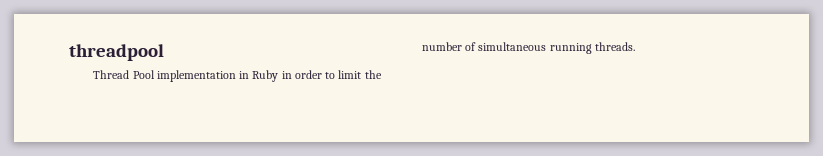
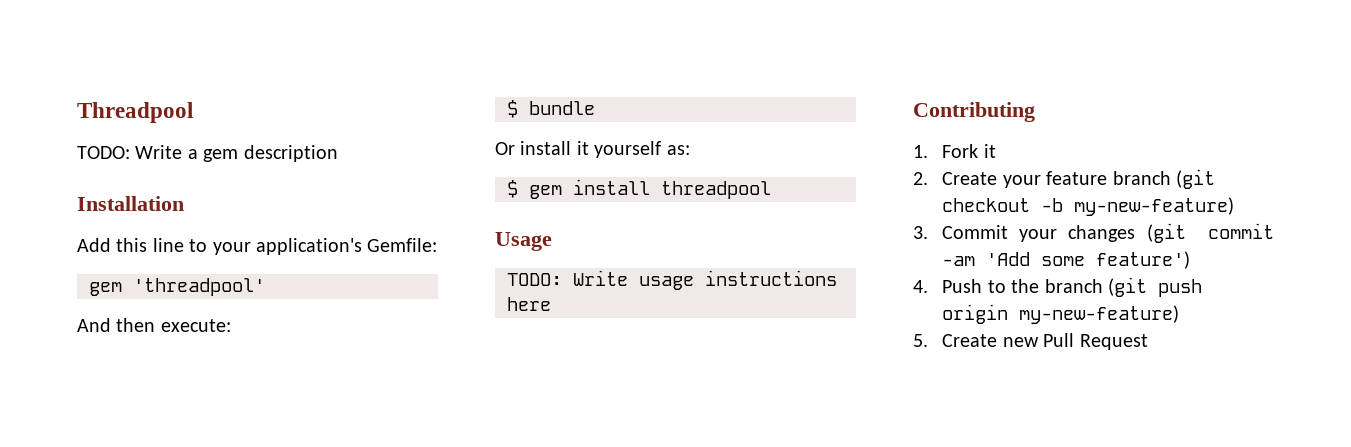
[69,44,164,61] [93,70,382,82] [422,42,635,54] threadpool // Thread Pool implementation in Ruby in order to limit the number of simultaneous running threads. -> [77,102,193,123] [77,145,338,162] [77,196,184,211] [77,238,438,255] [89,278,265,296] [77,318,231,332] [507,100,595,118] [495,141,690,158] [507,179,771,199] [495,232,552,251] [507,270,837,290] [507,297,551,311] [913,102,1035,122] [913,144,996,158] [913,169,1215,189] [942,197,1235,216] [913,223,1274,243] [942,251,1191,269] [913,277,1202,297] [942,304,1180,324] [913,333,1148,350] Threadpool // TODO: Write a gem description // Installation // Add this line to your application's Gemfile: // gem 'threadpool' // And then execute: // $ bundle // Or install it yourself as: // $ gem install threadpool // Usage // TODO: Write usage instructions here // Contributing // 1. Fork it // 2. Create your feature branch (git checkout -b my-new-feature) // 3. Commit your changes (git commit -am 'Add some feature') // 4. Push to the branch (git push origin my-new-feature) // 5. Create new Pull Request

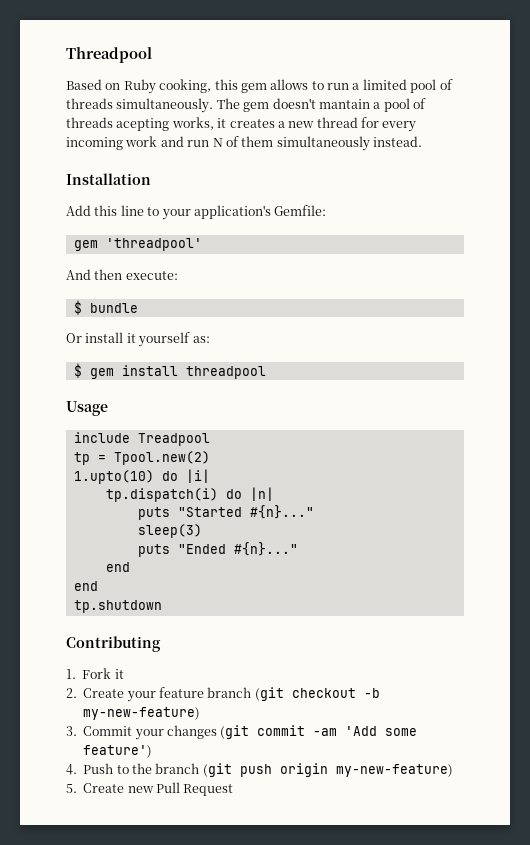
[77,145,338,162] TODO: Write a gem description -> [66,79,453,94] [66,98,426,113] [66,117,417,132] [66,136,422,151] Based on Ruby cooking, this gem allows to run a limited pool of threads simultaneously. The gem doesn't mantain a pool of threads acepting works, it creates a new thread for every incoming work and run N of them simultaneously instead.
[507,270,837,290] [507,297,551,311] TODO: Write usage instructions here -> [73,432,210,446] [73,451,210,465] [73,469,210,484] [105,487,274,502] [137,505,314,520] [137,524,202,538] [137,542,298,557] [105,562,130,572] [73,581,98,591] [73,600,162,613] include Treadpool // tp = Tpool.new(2) // 1.upto(10) do |i| // tp.dispatch(i) do |n| // puts "Started #{n}..." // sleep(3) // puts "Ended #{n}..." // end // end // tp.shutdown

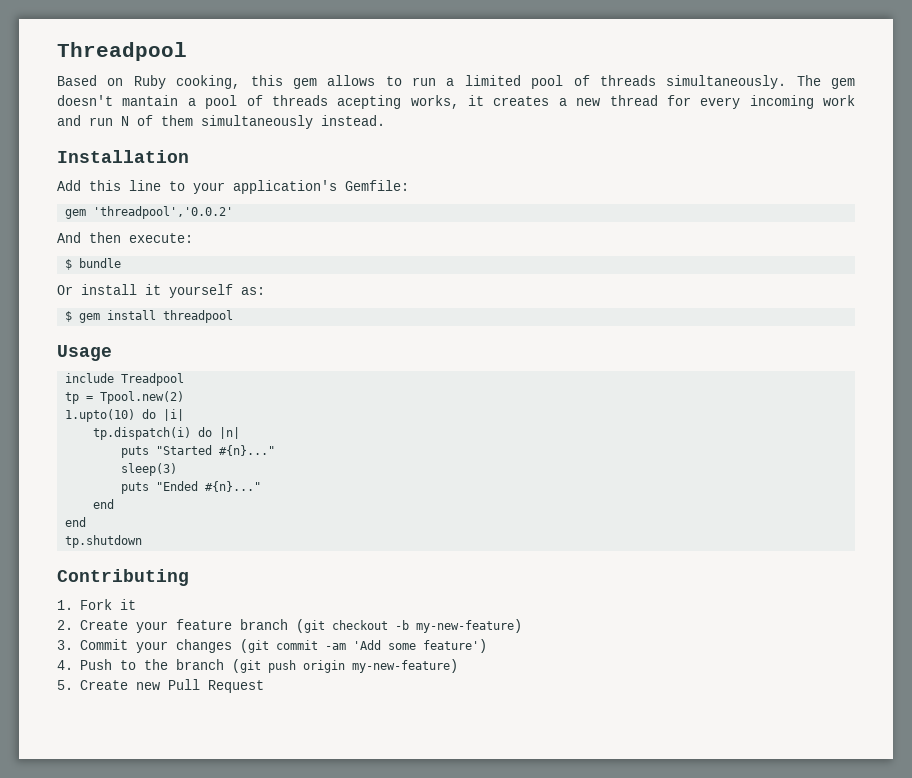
[105,238,202,251] 'threadpool' -> [93,206,234,219] 'threadpool','0.0.2'

